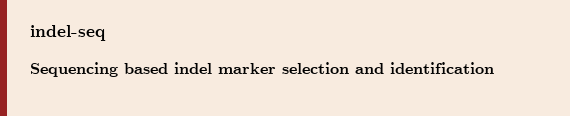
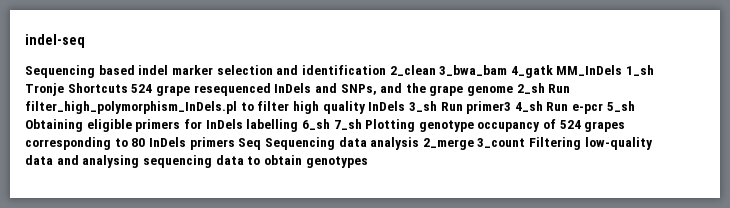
(494, 68) none -> [389,65,655,78] [25,83,571,96] [25,101,635,114] [25,119,626,132] [25,137,653,150] [25,155,368,168] 2_clean 3_bwa_bam 4_gatk MM_InDels 1_sh Tronje Shortcuts 524 grape resequenced InDels and SNPs, and the grape genome 2_sh Run filter_high_polymorphism_InDels.pl to filter high quality InDels 3_sh Run primer3 4_sh Run e-pcr 5_sh Obtaining eligible primers for InDels labelling 6_sh 7_sh Plotting genotype occupancy of 524 grapes corresponding to 80 InDels primers Seq Sequencing data analysis 2_merge 3_count Filtering low-quality data and analysing sequencing data to obtain genotypes

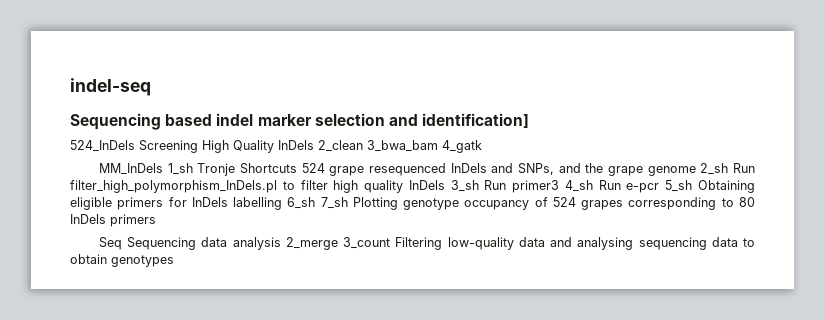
[301,65,386,75] identification -> [422,113,530,128] [70,140,314,153] identification] // 524_InDels Screening High Quality InDels
(553, 71) none -> (482, 146) //
(235, 143) none -> (156, 220) //

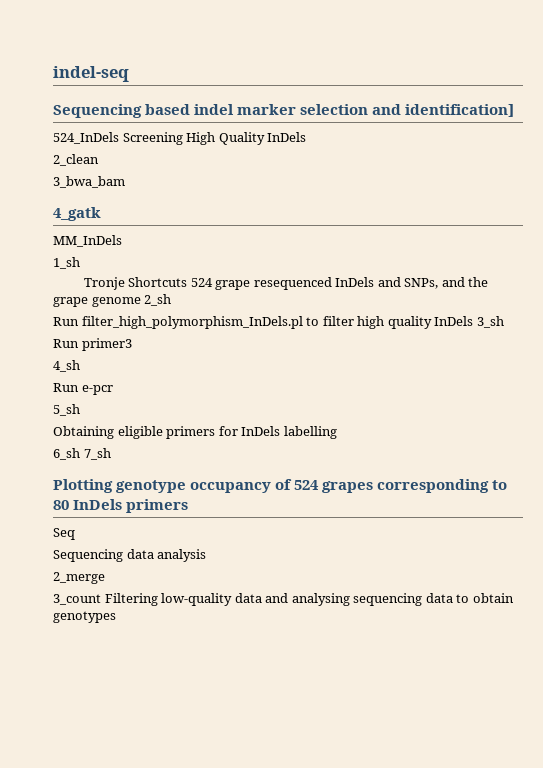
(314, 145) none -> (307, 137) //
(363, 146) none -> (99, 160) //
(438, 146) none -> (125, 182) //
(163, 169) none -> (122, 241) //
(193, 169) none -> (80, 263) //
(729, 169) none -> (172, 300) //
(479, 186) none -> (504, 322) //
(560, 186) none -> (132, 344) //
(593, 186) none -> (80, 366) //
(660, 188) none -> (113, 390) //
(693, 186) none -> (80, 410) //
(283, 203) none -> (337, 432) //
(348, 203) none -> (111, 454) //
(122, 243) none -> (75, 534) //
(281, 243) none -> (207, 555) //
(338, 243) none -> (105, 578) //

